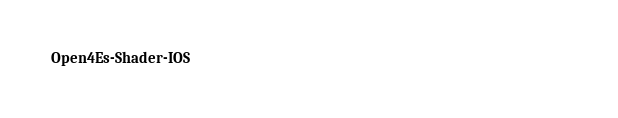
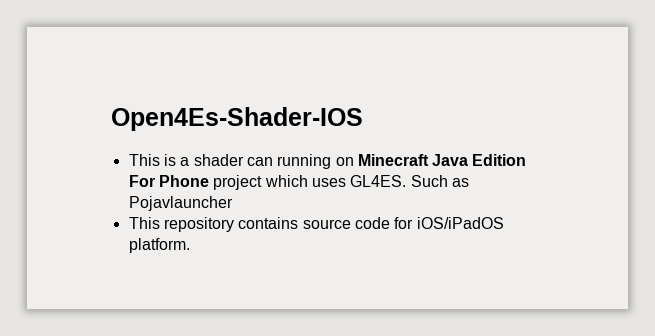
(190, 58) none -> [128,154,527,169] [128,175,469,190] [128,196,233,211] [128,217,504,232] [128,238,190,253] // This is a shader can running on Minecraft Java Edition For Phone project which uses GL4ES. Such as Pojavlauncher // This repository contains source code for iOS/iPadOS platform.

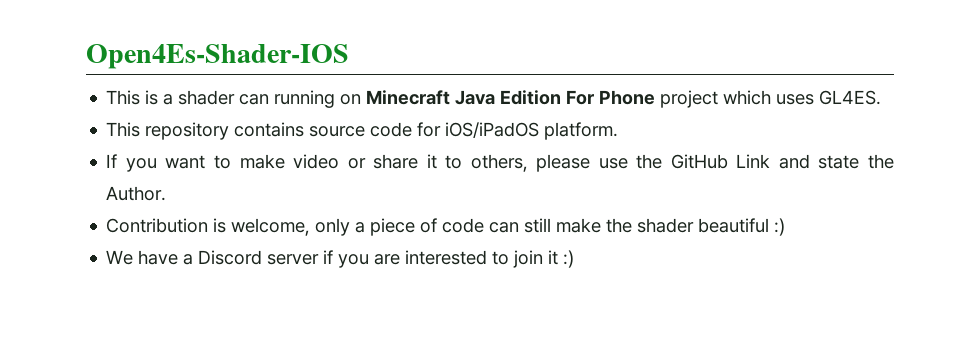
[410,175,469,187] [128,196,233,211] Such as Pojavlauncher -> (882, 97) none
(190, 245) none -> [106,154,895,172] [106,186,167,201] [106,218,786,236] [106,250,575,268] // If you want to make video or share it to others, please use the GitHub Link and state the Author. // Contribution is welcome, only a piece of code can still make the shader beautiful :) // We have a Discord server if you are interested to join it :)

